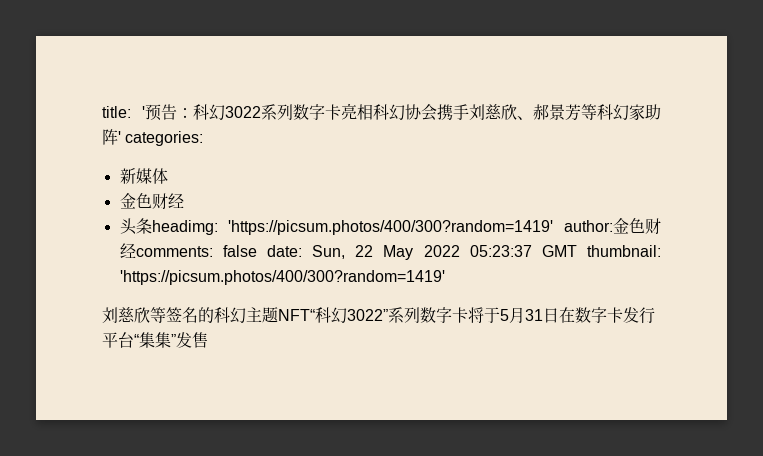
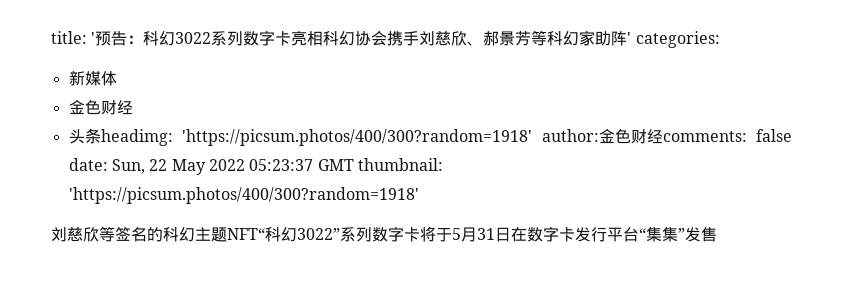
[228,220,554,235] 'https://picsum.photos/400/300?random=1419' -> [182,129,533,146] 'https://picsum.photos/400/300?random=1918'
[119,270,445,285] 'https://picsum.photos/400/300?random=1419' -> [68,187,419,204] 'https://picsum.photos/400/300?random=1918'

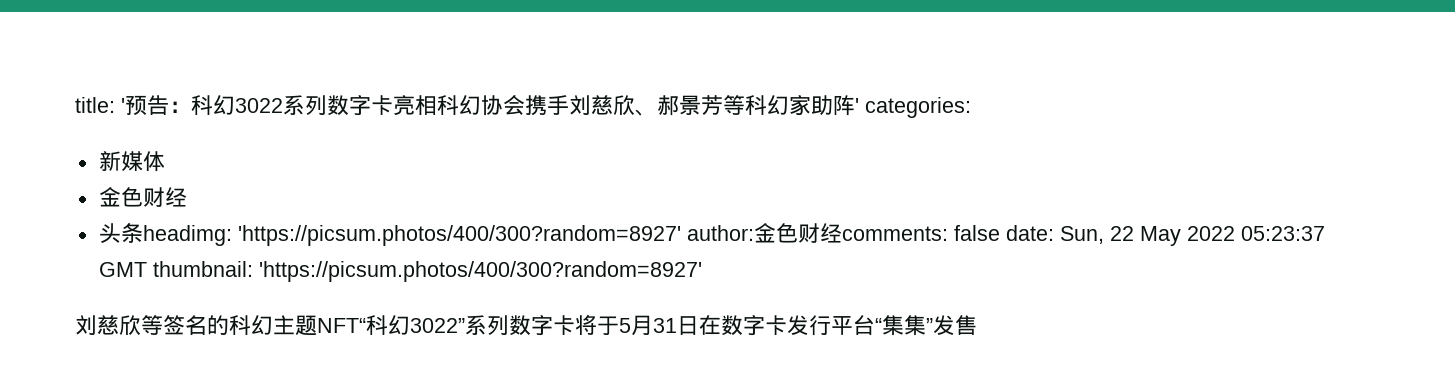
[182,129,533,146] 'https://picsum.photos/400/300?random=1918' -> [237,225,681,246] 'https://picsum.photos/400/300?random=8927'
[68,187,419,204] 'https://picsum.photos/400/300?random=1918' -> [258,261,702,282] 'https://picsum.photos/400/300?random=8927'

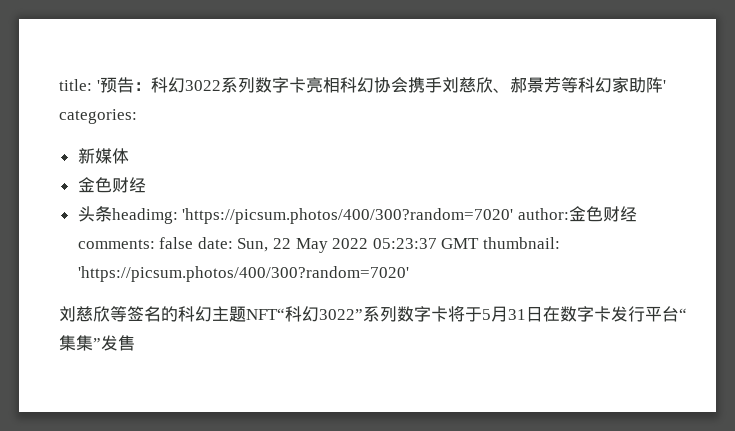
[237,225,681,246] 'https://picsum.photos/400/300?random=8927' -> [182,208,514,224] 'https://picsum.photos/400/300?random=7020'
[258,261,702,282] 'https://picsum.photos/400/300?random=8927' -> [77,266,409,282] 'https://picsum.photos/400/300?random=7020'

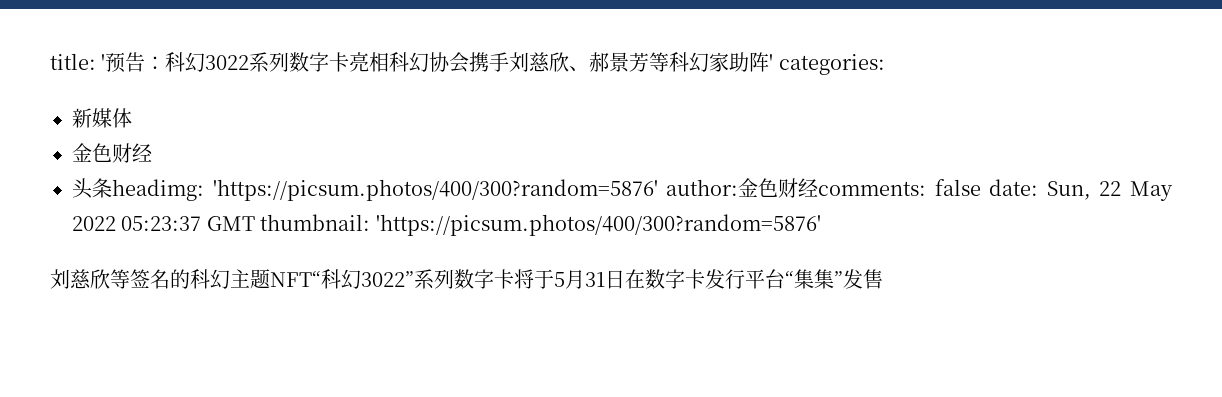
[182,208,514,224] 'https://picsum.photos/400/300?random=7020' -> [212,179,658,201] 'https://picsum.photos/400/300?random=5876'
[77,266,409,282] 'https://picsum.photos/400/300?random=7020' -> [375,214,821,236] 'https://picsum.photos/400/300?random=5876'

